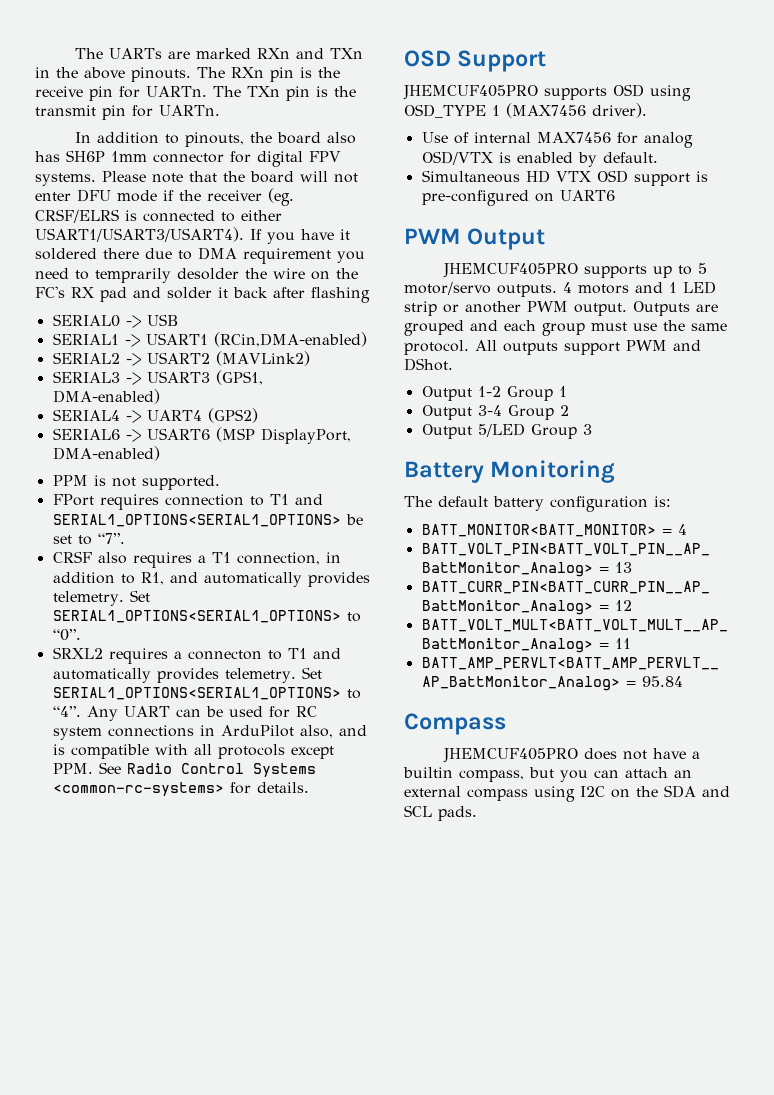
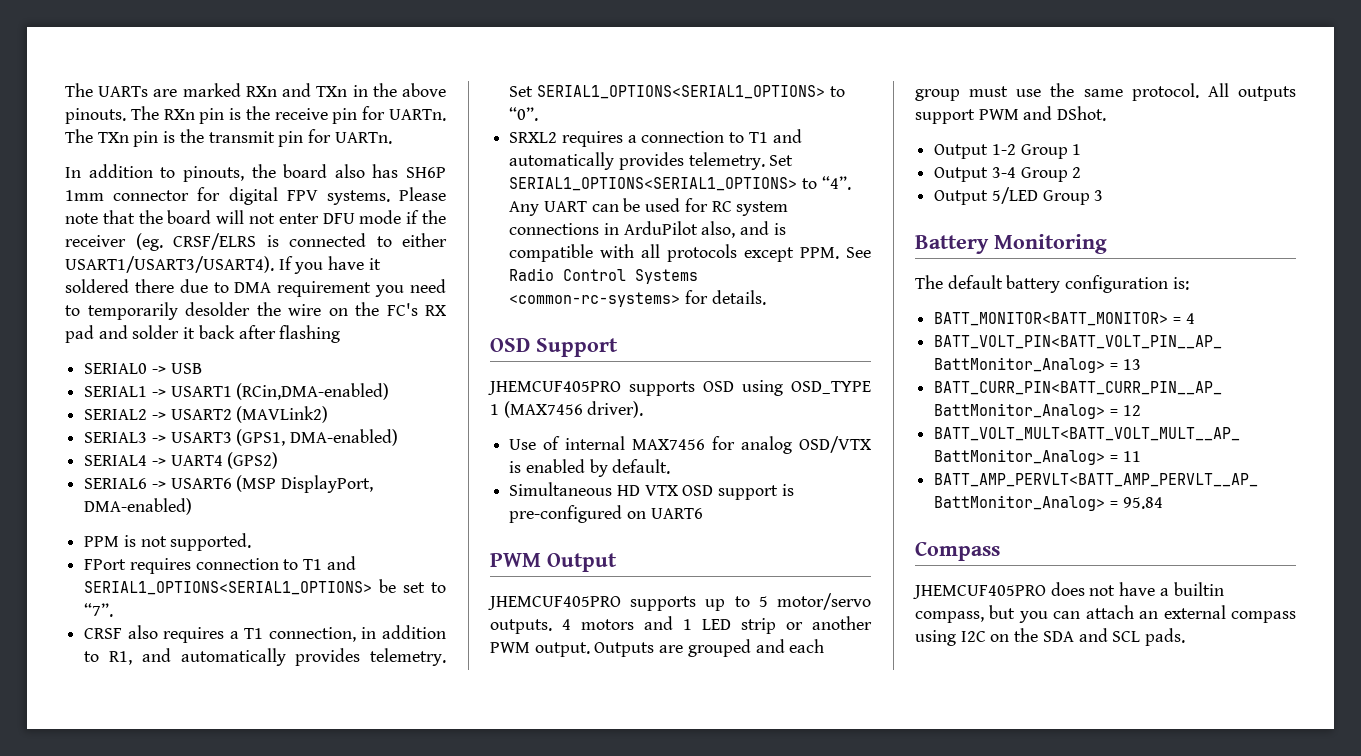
[95,268,171,283] temprarily -> [87,302,178,320] temporarily
[187,650,262,660] connecton -> [641,131,725,143] connection

